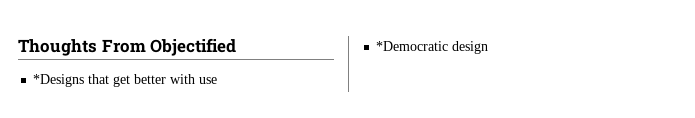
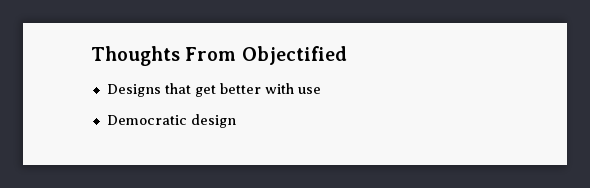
[33,74,85,87] *Designs -> [106,84,161,97] Designs
[376,41,449,51] *Democratic -> [106,115,187,125] Democratic

